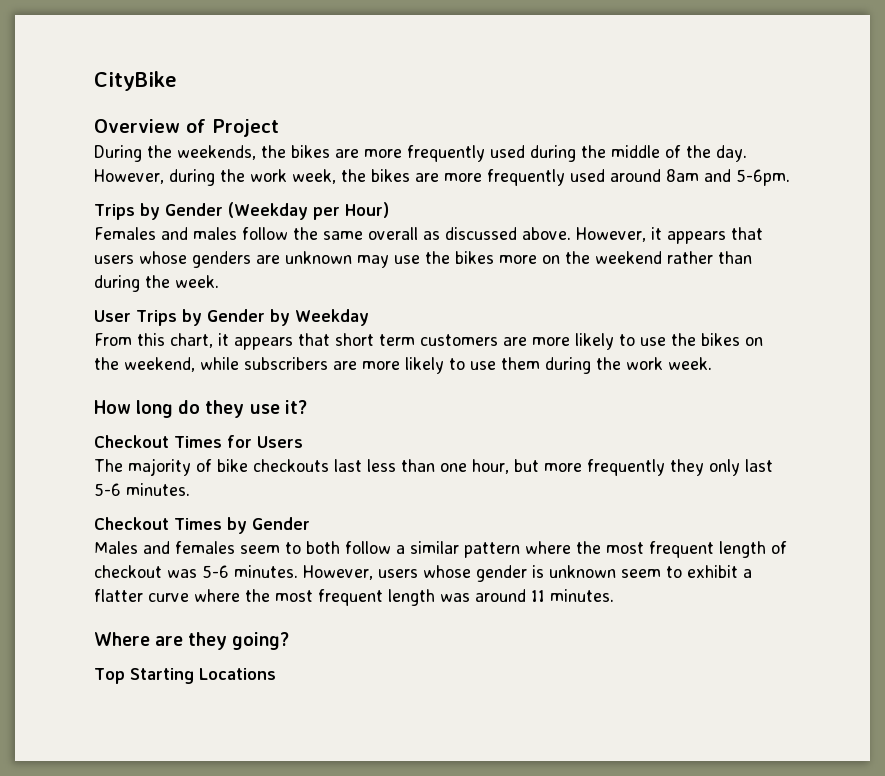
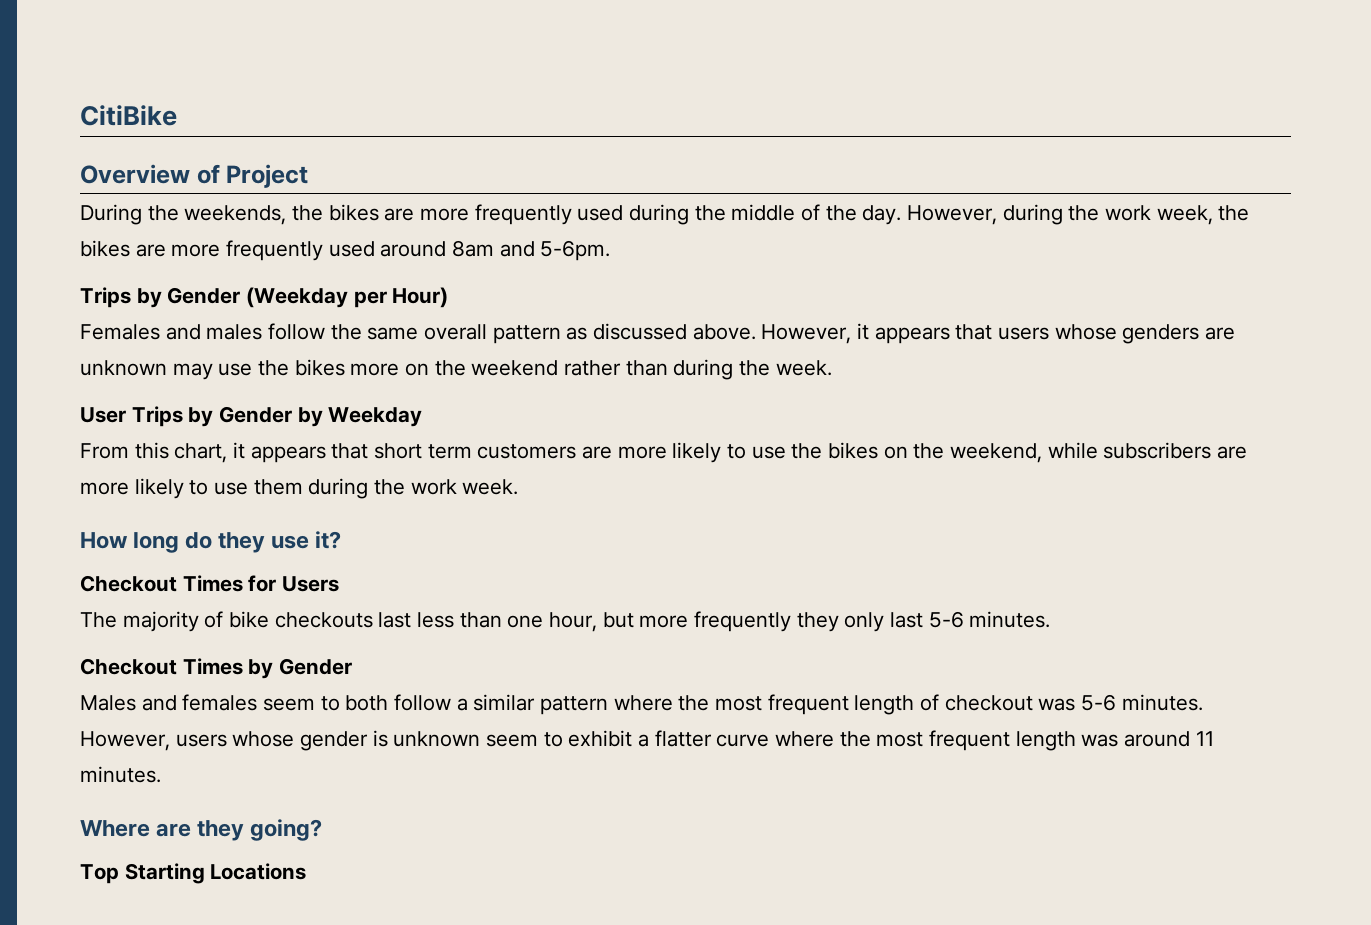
[94,71,177,91] CityBike -> [80,105,177,126] CitiBike
(418, 233) none -> [492,325,561,344] pattern

